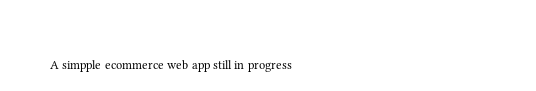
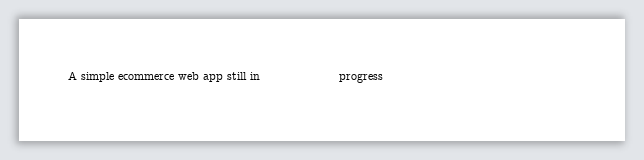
[62,60,102,72] simpple -> [81,72,114,82] simple

